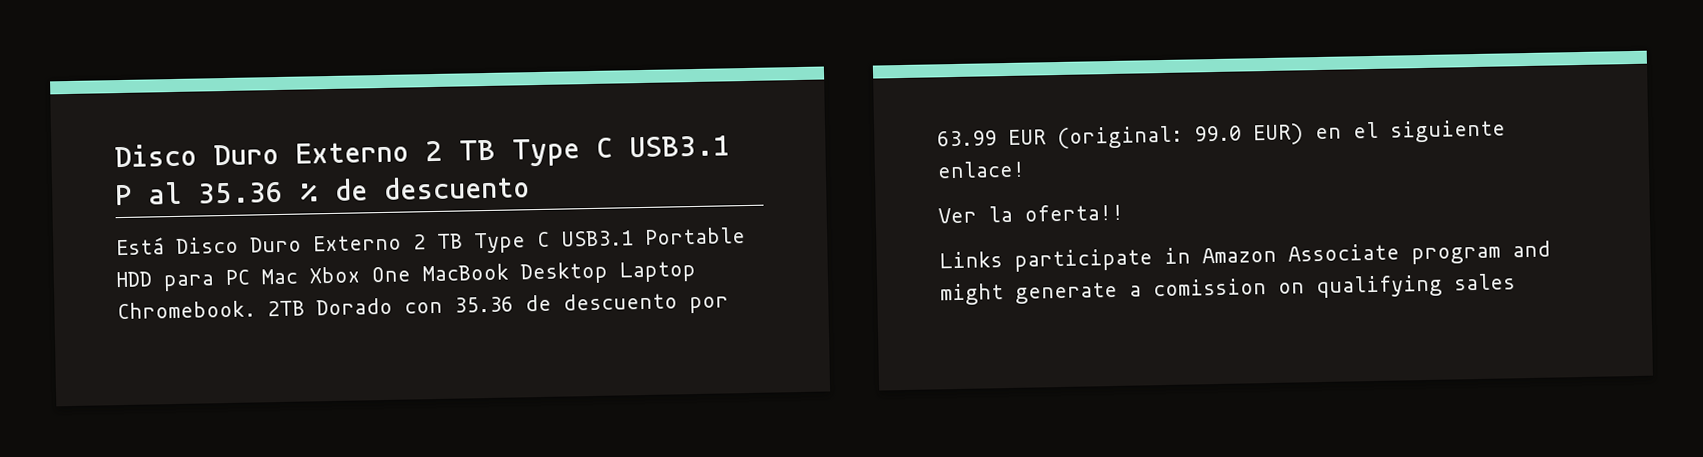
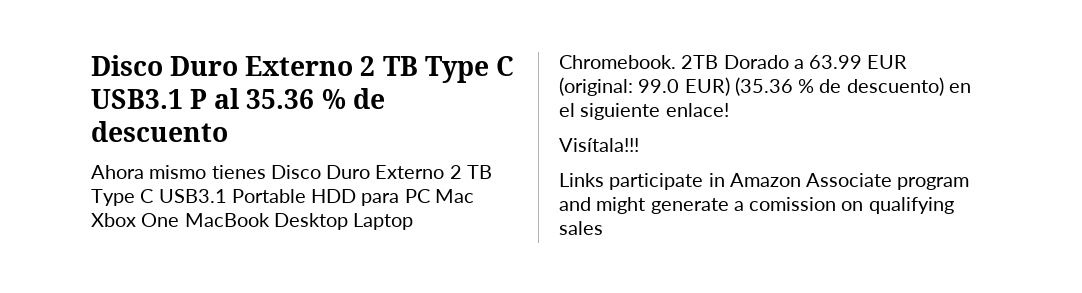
[116,237,165,256] Está -> [91,165,266,179] Ahora mismo tienes
[404,292,729,314] con 35.36 de descuento por -> [793,59,804,69] a
(1304, 134) none -> [734,77,944,96] (35.36 % de descuento)
[938,203,1124,224] Ver la oferta!! -> [559,138,639,152] Visítala!!!

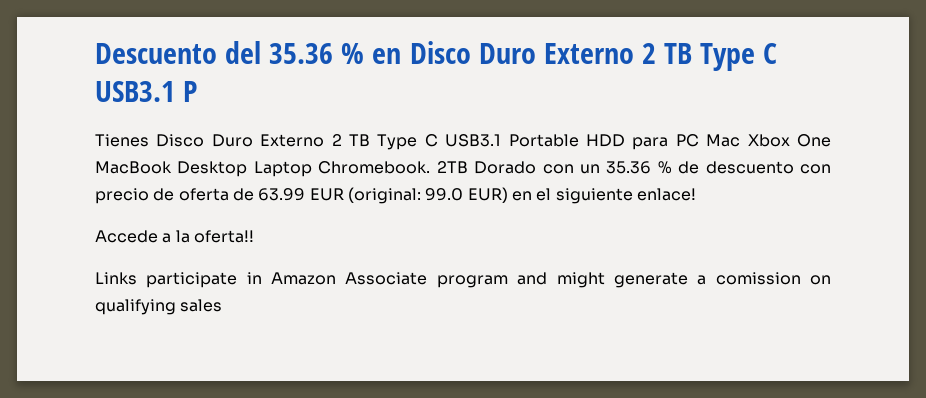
(91, 65) none -> [95,41,402,64] Descuento del 35.36 % en
[214,88,385,109] [91,121,228,142] [91,165,266,179] al 35.36 % de descuento // Ahora mismo tienes -> [95,134,149,147] // Tienes
[793,59,804,69] a -> [542,161,831,174] [95,188,254,204] con un 35.36 % de descuento con precio de oferta de
[734,77,944,96] (35.36 % de descuento) -> (508, 195) none
[559,138,639,152] Visítala!!! -> [95,230,254,243] Accede a la oferta!!

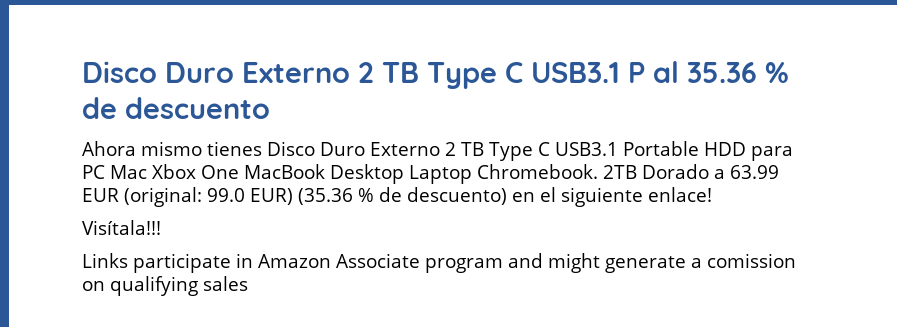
[95,41,402,64] Descuento del 35.36 % en -> (82, 72) none
[95,134,149,147] // Tienes -> [653,61,789,83] [82,97,270,119] [82,141,262,156] al 35.36 % de descuento // Ahora mismo tienes
[542,161,831,174] [95,188,254,204] con un 35.36 % de descuento con precio de oferta de -> [714,169,725,179] a
(508, 195) none -> [298,187,507,205] (35.36 % de descuento)
[95,230,254,243] Accede a la oferta!! -> [82,220,161,235] Visítala!!!

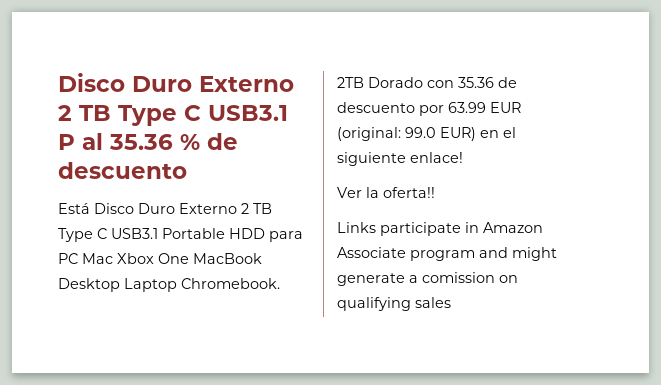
[82,141,262,156] Ahora mismo tienes -> [58,203,90,214] Está
[714,169,725,179] a -> [427,77,517,88] [337,102,444,116] con 35.36 de descuento por
[298,187,507,205] (35.36 % de descuento) -> (476, 134) none
[82,220,161,235] Visítala!!! -> [337,187,435,198] Ver la oferta!!

